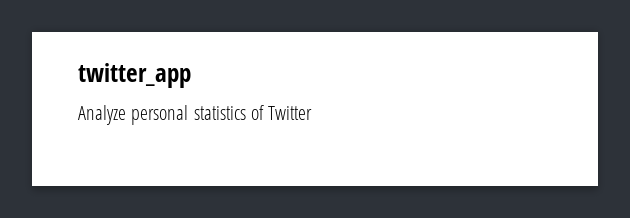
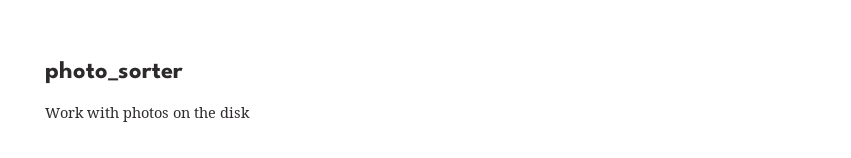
[78,63,191,88] [78,105,313,125] twitter_app // Analyze personal statistics of Twitter -> [45,61,183,84] [45,107,250,122] photo_sorter // Work with photos on the disk

